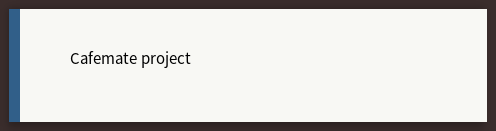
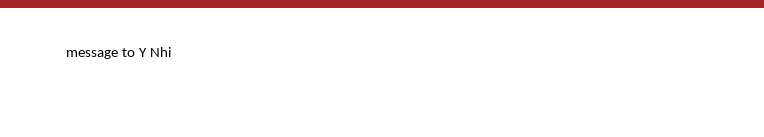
[70,51,192,68] Cafemate project -> [66,47,171,59] message to Y Nhi

